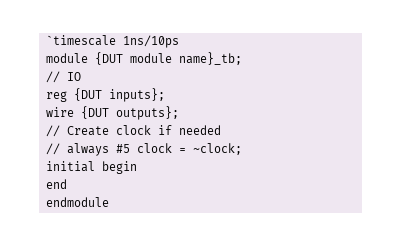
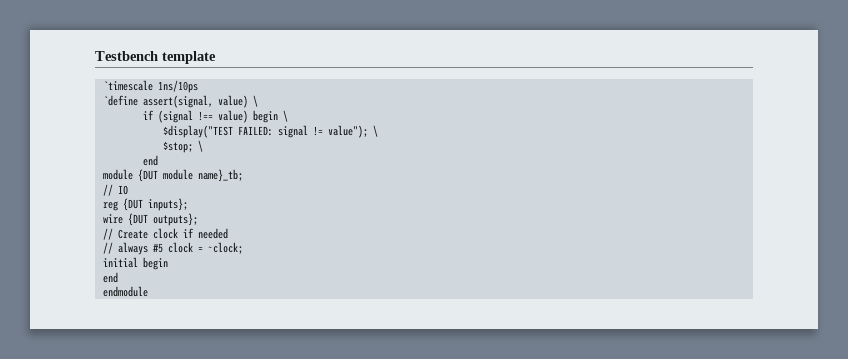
(45, 40) none -> [95,51,216,64] Testbench template //
(179, 41) none -> [102,95,258,108] [142,110,288,123] [162,125,378,138] [162,140,203,153] [142,155,158,166] // `define assert(signal, value) \ // if (signal !== value) begin \ // $display("TEST FAILED: signal != value"); \ // $stop; \ // end

